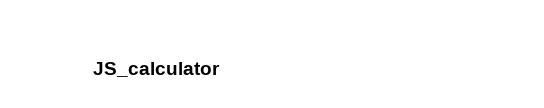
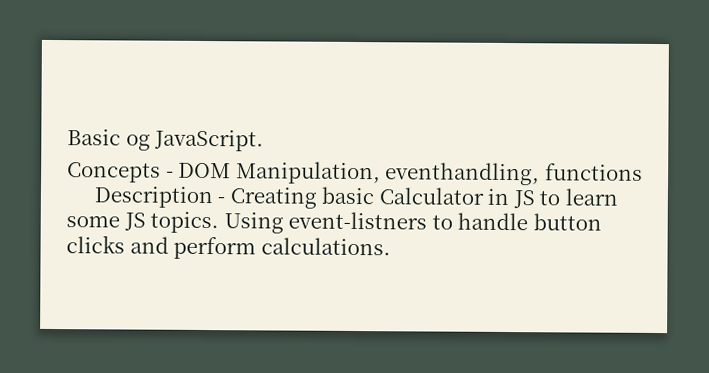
[93,62,220,77] JS_calculator -> [67,129,265,152] [67,161,643,186] [93,186,618,209] [66,211,602,234] [66,235,391,260] Basic og JavaScript. // Concepts - DOM Manipulation, eventhandling, functions // Description - Creating basic Calculator in JS to learn some JS topics. Using event-listners to handle button clicks and perform calculations.

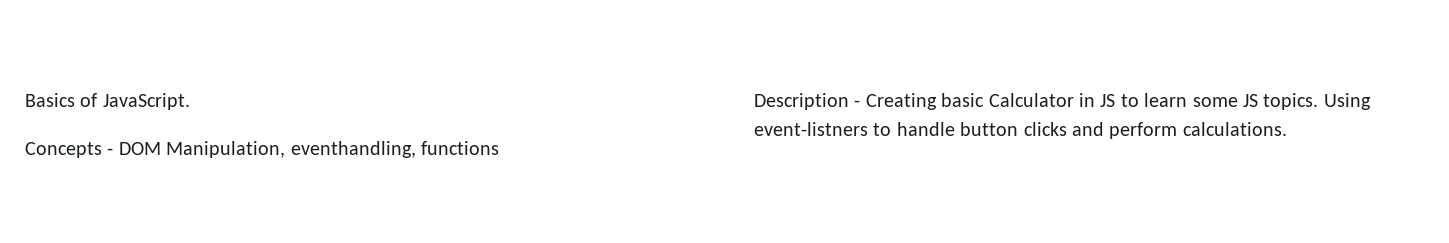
[67,129,151,151] Basic og -> [25,93,98,107] Basics of

